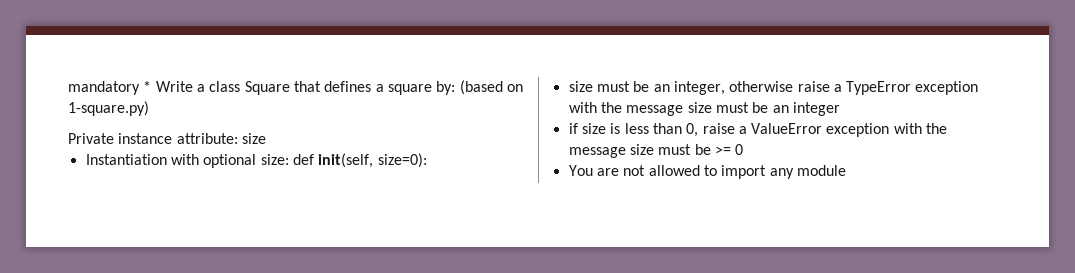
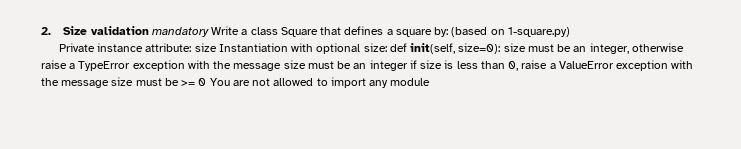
[68,81,152,95] mandatory * -> [41,26,209,37] 2. Size validation mandatory
(266, 138) // -> (217, 47) none
(427, 160) // -> (501, 48) none
(840, 109) // -> (408, 65) none
(744, 149) // -> (207, 82) none

